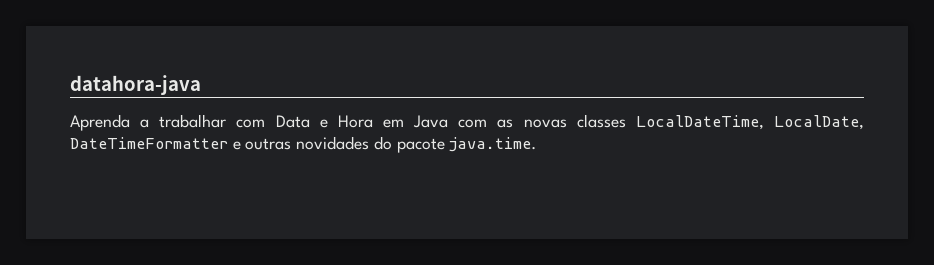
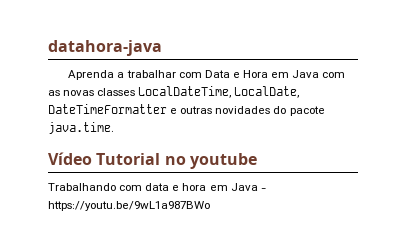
(537, 144) none -> [48,152,257,169] [48,183,266,191] [48,201,210,211] // Vídeo Tutorial no youtube // Trabalhando com data e hora em Java - https://youtu.be/9wL1a987BWo

